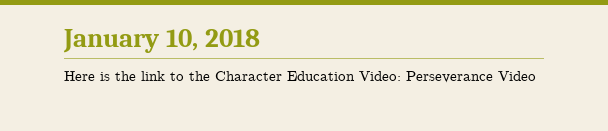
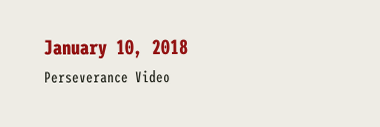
[64,71,401,81] Here is the link to the Character Education Video: -> (188, 47) none

